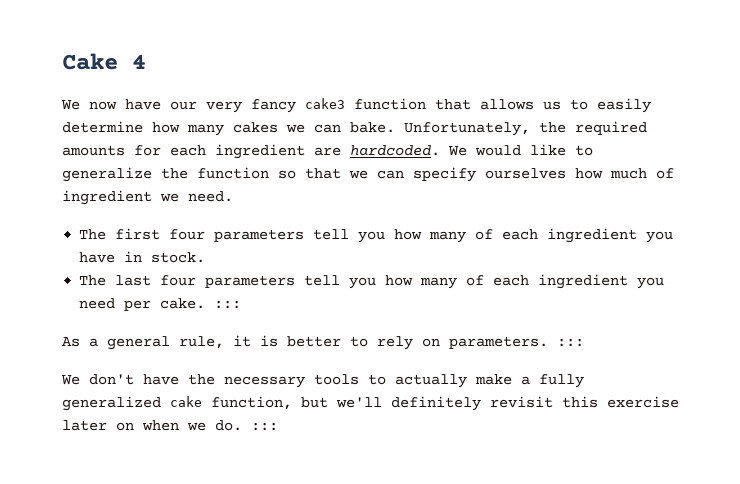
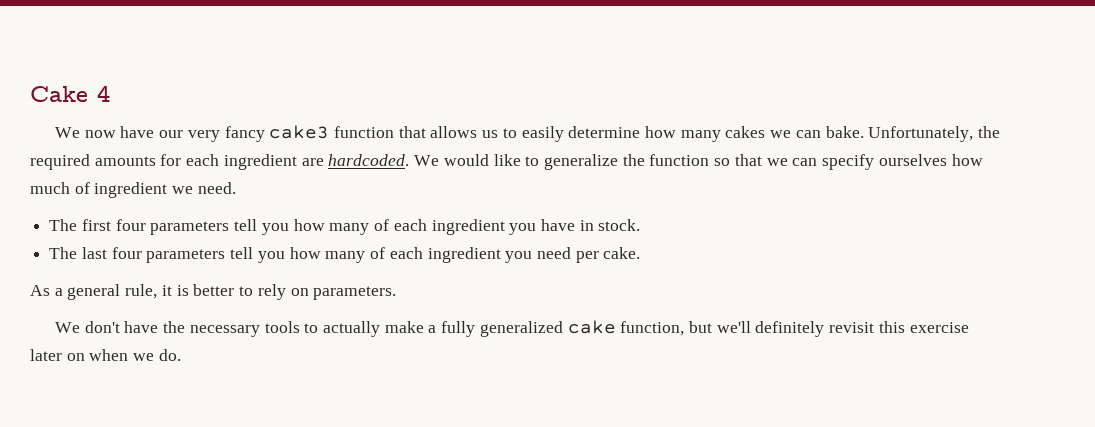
[214,300,242,309] ::: -> (641, 253) none
[557,338,584,347] ::: -> (397, 293) none
[251,422,278,431] ::: -> (181, 355) none

